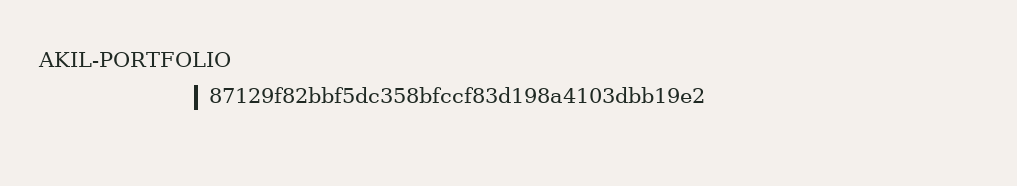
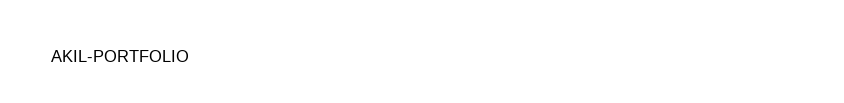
[208,87,705,103] // 87129f82bbf5dc358bfccf83d198a4103dbb19e2 -> (189, 56) none

